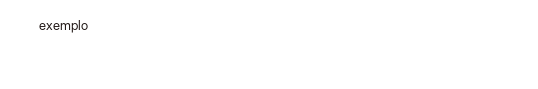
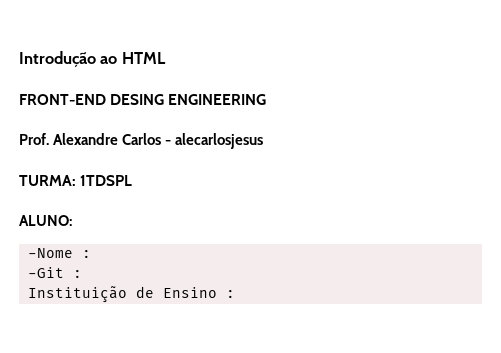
[39,20,88,33] exemplo -> [19,51,166,67] [19,94,267,105] [19,133,264,149] [19,175,133,186] [19,215,72,226] [27,248,91,258] [27,267,82,278] [27,286,235,303] Introdução ao HTML // FRONT-END DESING ENGINEERING // Prof. Alexandre Carlos - alecarlosjesus // TURMA: 1TDSPL // ALUNO: // -Nome : // -Git : // Instituição de Ensino :

